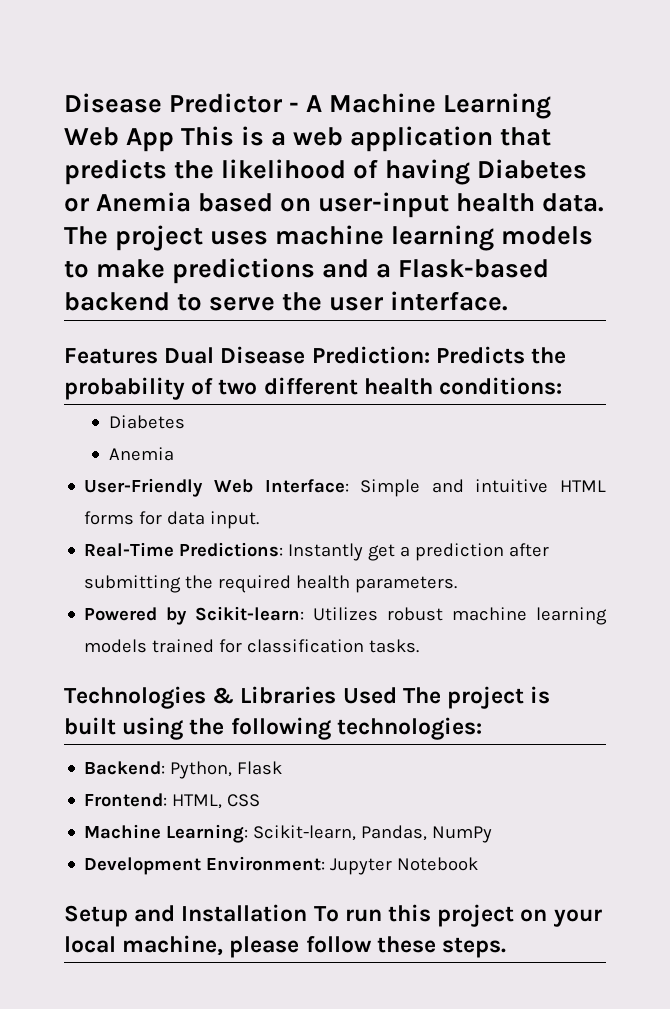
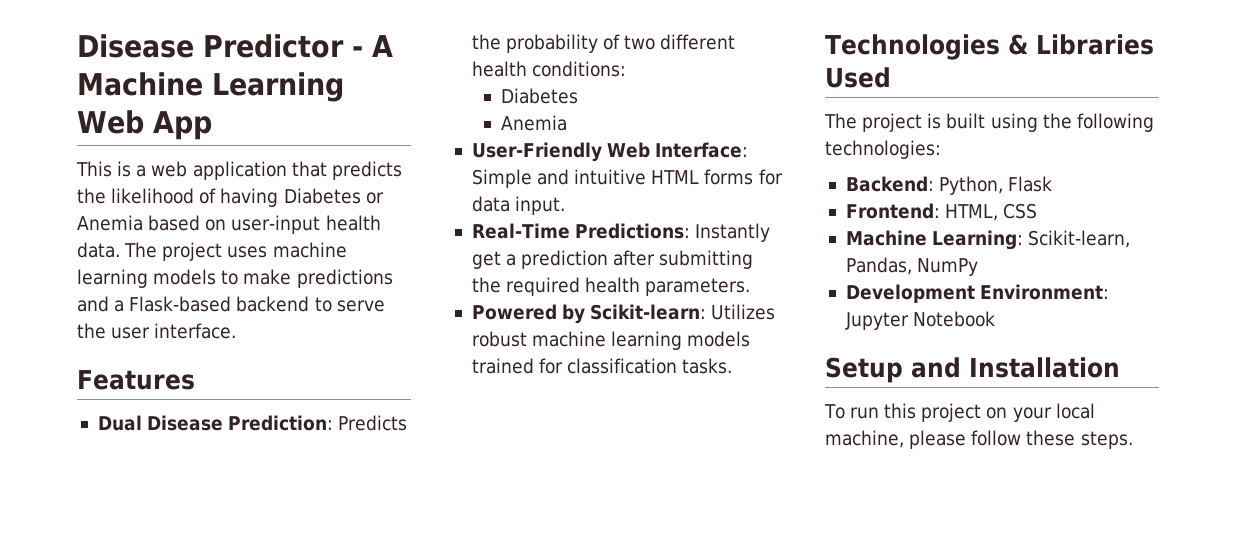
(175, 140) none -> (212, 125) //
(158, 356) none -> (195, 380) //
(397, 695) none -> (891, 77) //
(308, 913) none -> (1120, 367) //

